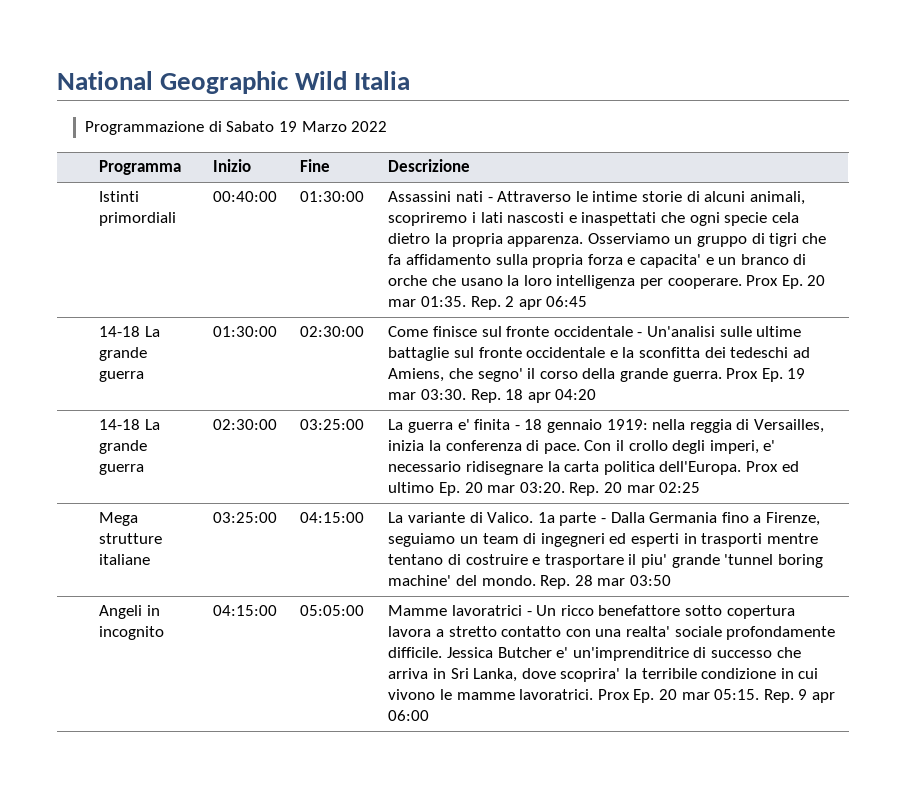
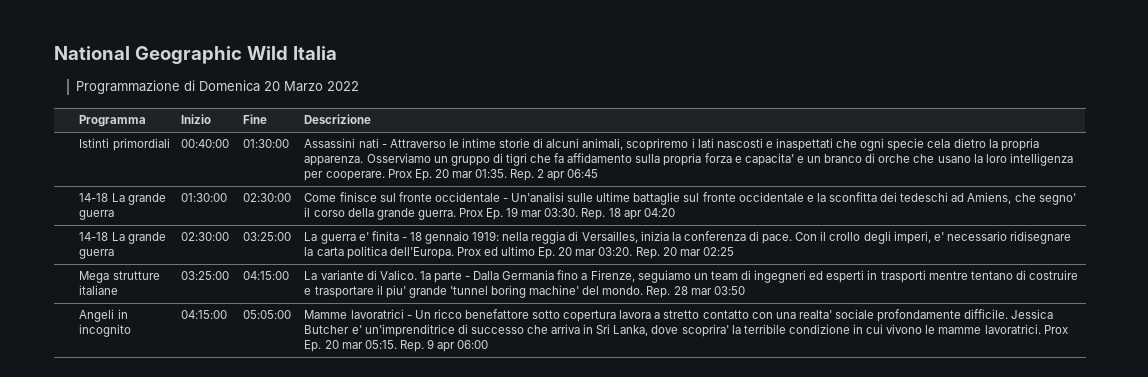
[226,121,298,132] Sabato 19 -> [198,80,280,92] Domenica 20

